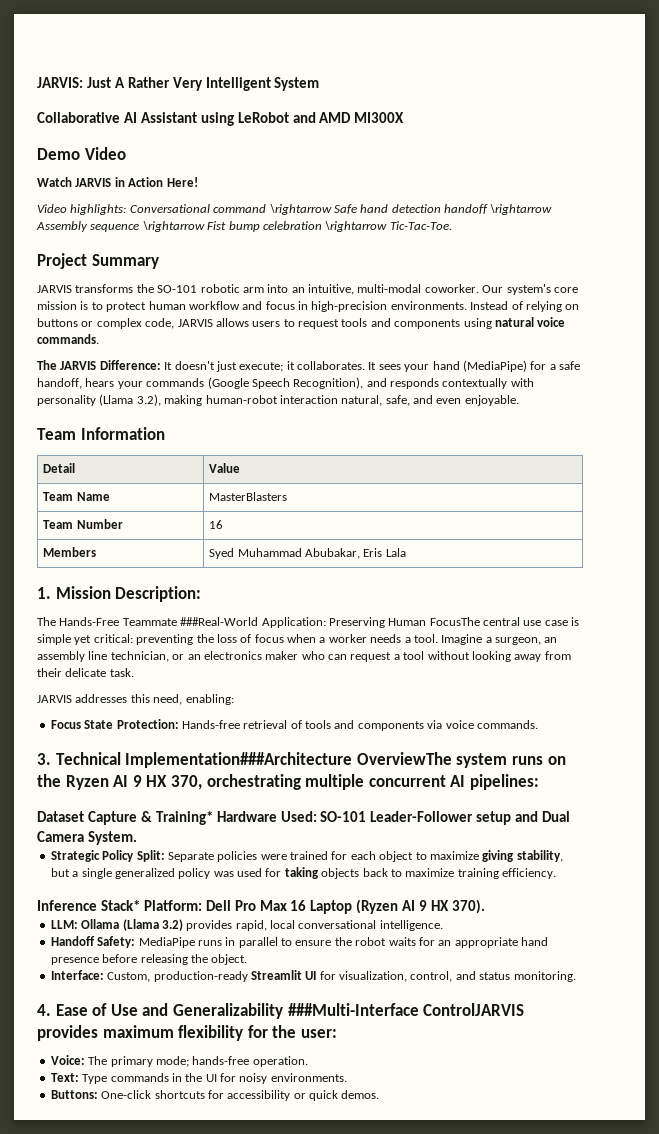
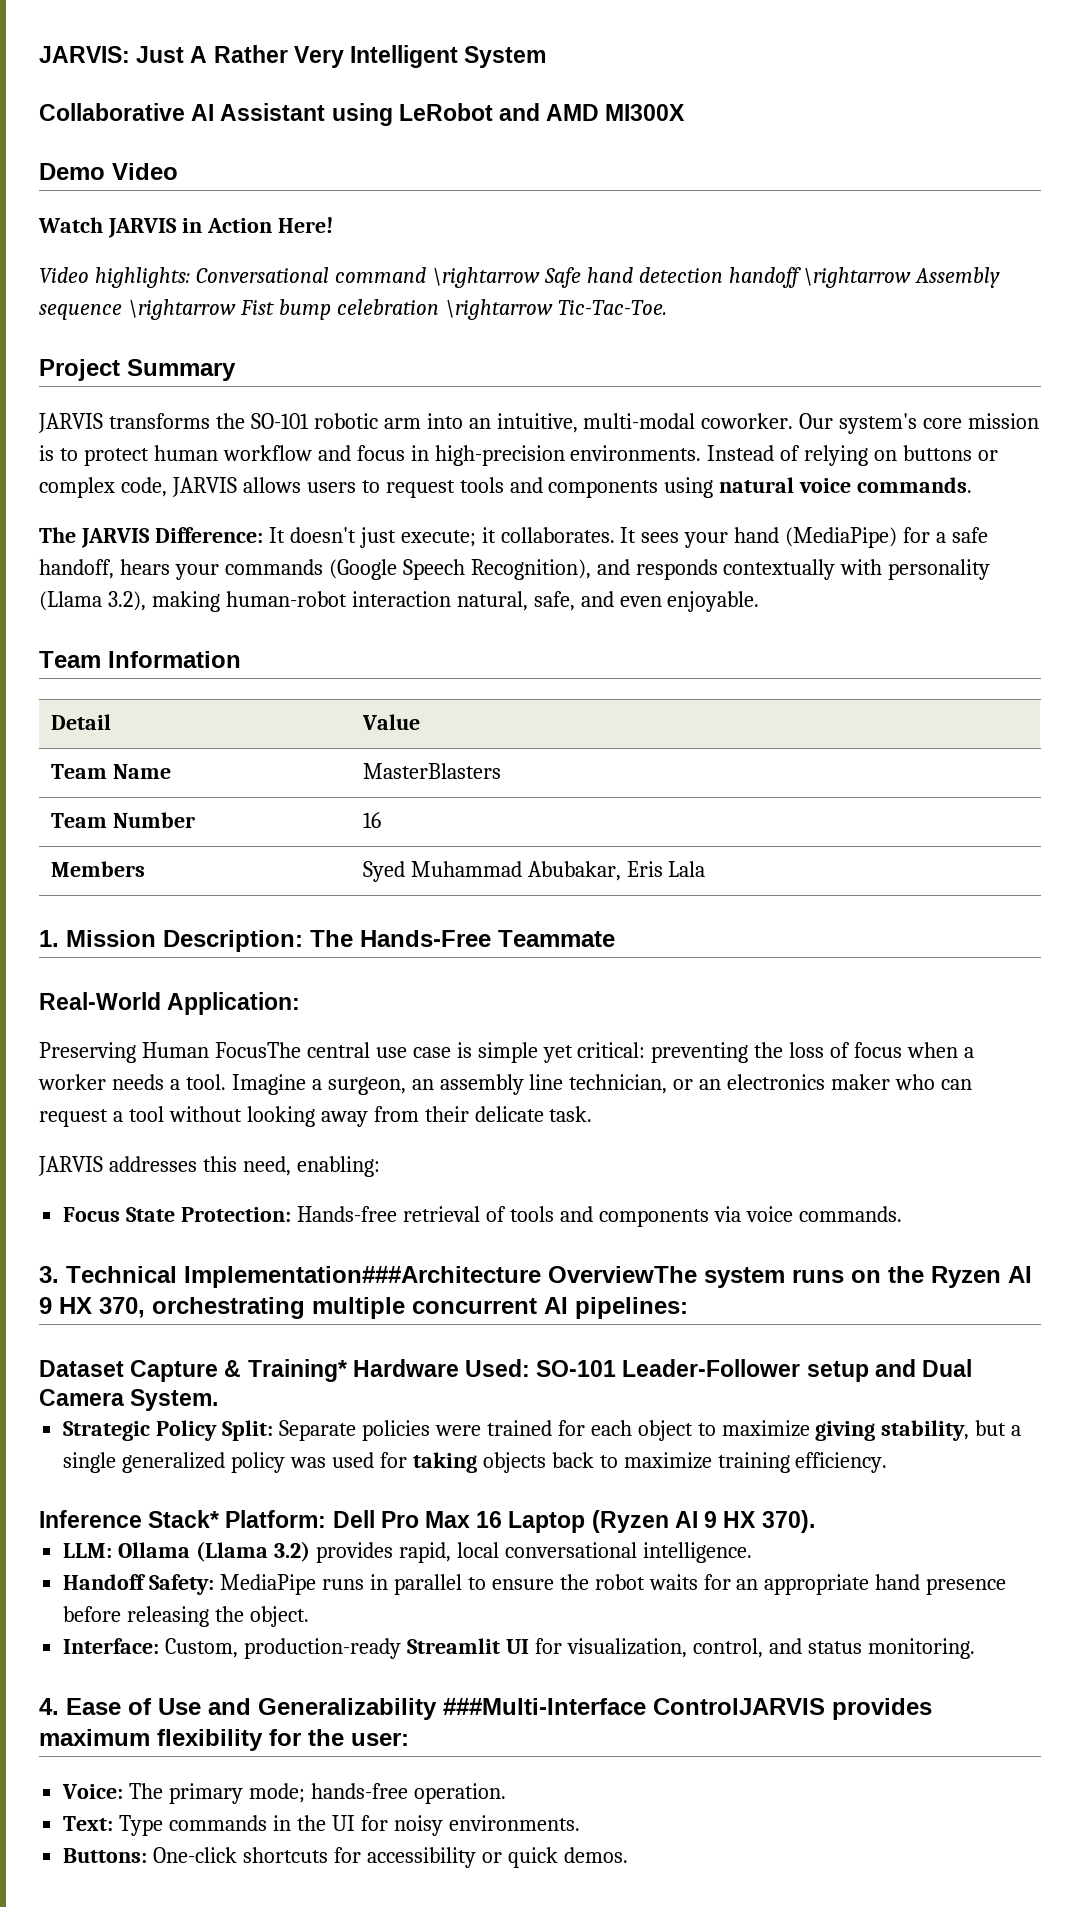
(202, 594) // -> (303, 941) none
[180,617,259,626] ###Real-World -> [39,992,161,1010] // Real-World
(326, 622) none -> (301, 1003) //

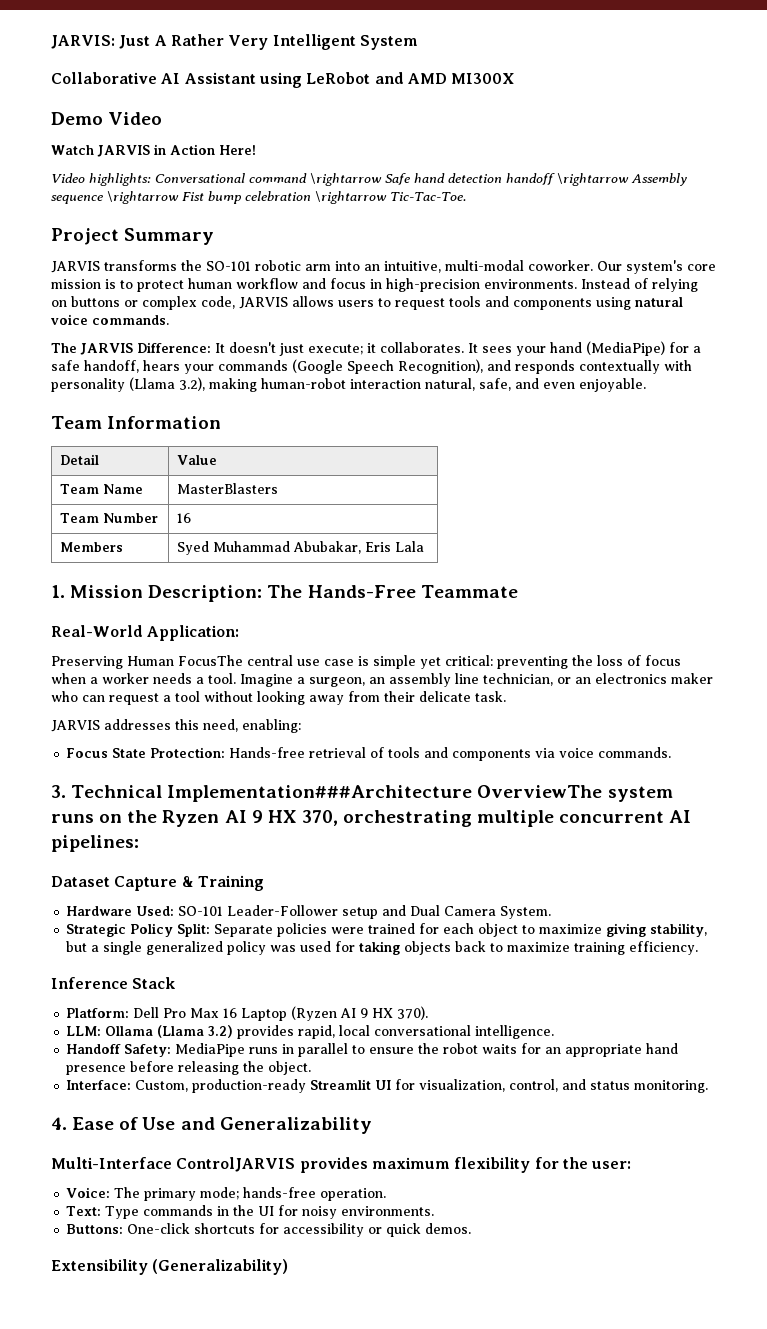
[247,1359,347,1382] Training* -> [197,875,264,891] Training //
[148,1510,220,1528] Stack* -> [132,977,176,989] Stack //
[443,1698,646,1715] ###Multi-Interface -> [51,1157,172,1169] // Multi-Interface
(628, 1855) none -> [51,1259,289,1275] // Extensibility (Generalizability)

